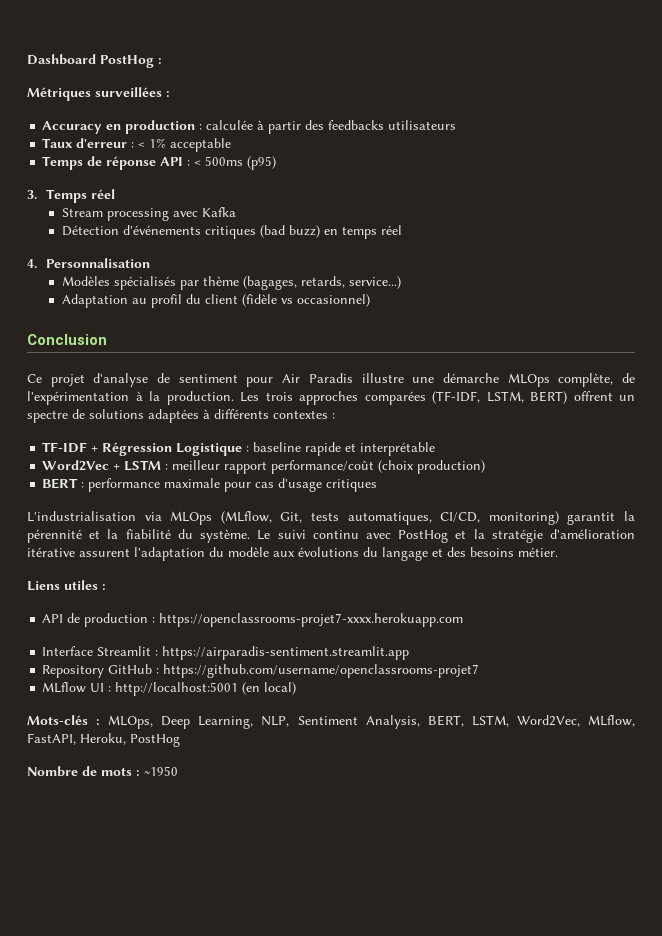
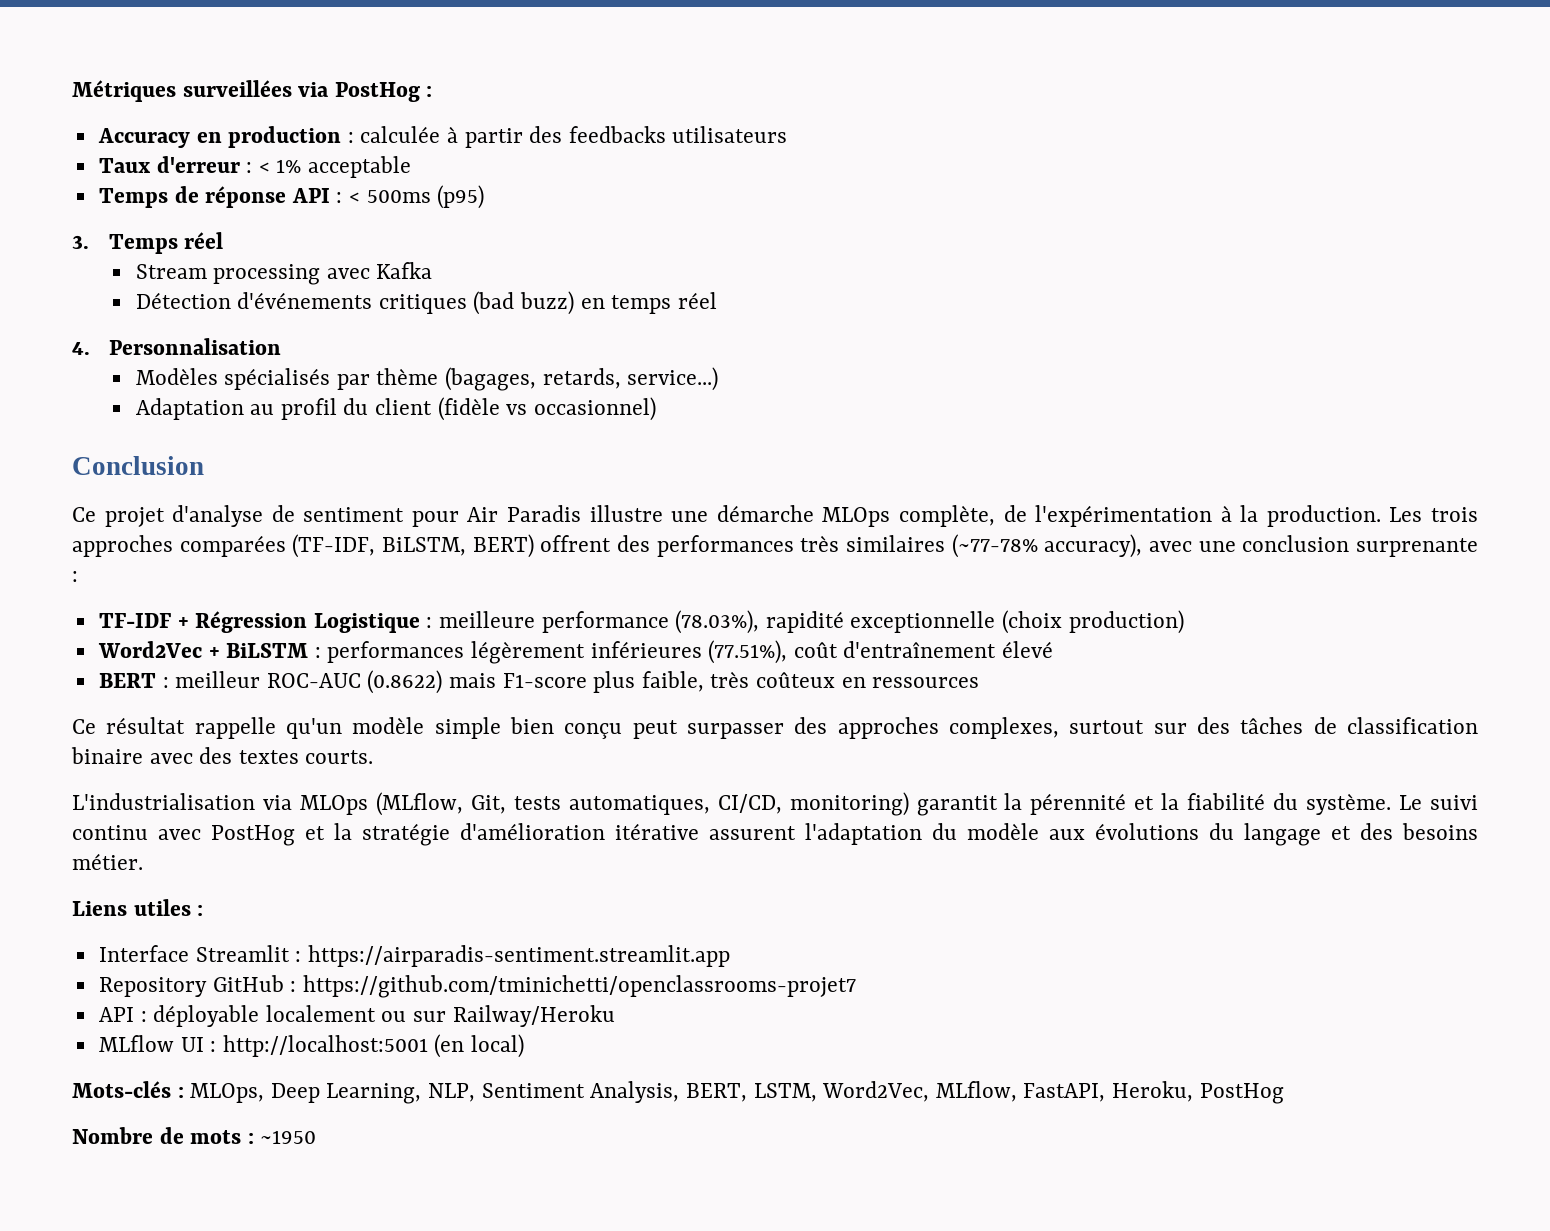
[27,54,162,68] [27,87,162,101] Dashboard PostHog : // Métriques surveillées -> [72,80,420,102] Métriques surveillées via PostHog
[486,391,524,403] LSTM, -> [382,537,467,556] BiLSTM,
[619,395,635,401] [27,409,328,423] un spectre de solutions adaptées à différents contextes -> [617,534,1479,558] des performances très similaires (~77-78% accuracy), avec une conclusion surprenante
[253,442,436,456] [42,460,486,474] [42,478,378,492] baseline rapide et interprétable // Word2Vec + LSTM : meilleur rapport performance/coût (choix production) // BERT : performance maximale pour cas d'usage critiques -> [439,610,1184,634] [97,640,1054,664] [98,670,980,694] [72,717,1478,739] [71,747,374,764] meilleure performance (78.03%), rapidité exceptionnelle (choix production) // Word2Vec + BiLSTM : performances légèrement inférieures (77.51%), coût d'entraînement élevé // BERT : meilleur ROC-AUC (0.8622) mais F1-score plus faible, très coûteux en ressources // Ce résultat rappelle qu'un modèle simple bien conçu peut surpasser des approches complexes, surtout sur des tâches de classification binaire avec des textes courts.
[42,613,464,627] // API de production : https://openclassrooms-projet7-xxxx.herokuapp.com -> (204, 910) none
[163,664,480,678] https://github.com/username/openclassrooms-projet7 -> [302,975,856,998] [98,1005,615,1027] https://github.com/tminichetti/openclassrooms-projet7 // API : déployable localement ou sur Railway/Heroku

